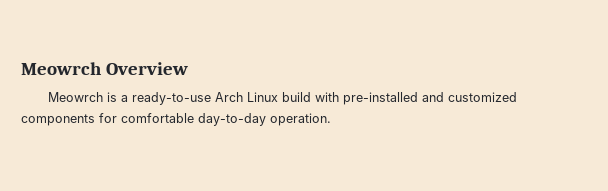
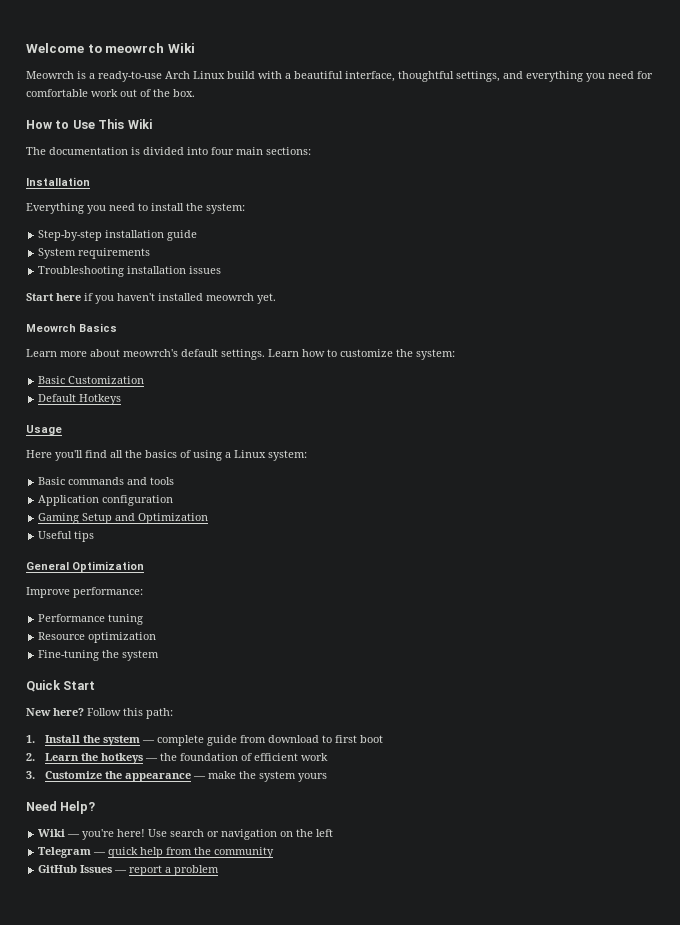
[21,62,188,75] Meowrch Overview -> [26,43,195,53] Welcome to meowrch Wiki
[343,92,518,105] [21,113,331,126] pre-installed and customized components for comfortable day-to-day operation. -> [285,71,653,82] [26,89,195,97] [26,119,152,129] [26,147,311,155] [26,177,90,186] [26,203,245,214] [38,230,198,241] [38,248,151,259] [38,266,222,277] [26,293,276,304] [26,323,117,332] [26,349,455,360] [38,376,145,384] [38,394,122,405] [26,425,62,435] [26,450,307,461] [38,477,175,485] [38,495,174,506] [38,513,209,524] [38,531,95,542] [26,561,144,572] [26,587,143,598] [38,614,144,625] [38,632,157,643] [38,650,160,661] [26,680,96,692] [26,708,173,719] [26,735,384,746] [26,753,329,764] [26,771,328,782] [26,801,96,814] [38,829,334,840] [38,847,275,858] [38,865,220,876] a beautiful interface, thoughtful settings, and everything you need for comfortable work out of the box. // How to Use This Wiki // The documentation is divided into four main sections: // Installation // Everything you need to install the system: // Step-by-step installation guide // System requirements // Troubleshooting installation issues // Start here if you haven't installed meowrch yet. // Meowrch Basics // Learn more about meowrch's default settings. Learn how to customize the system: // Basic Customization // Default Hotkeys // Usage // Here you'll find all the basics of using a Linux system: // Basic commands and tools // Application configuration // Gaming Setup and Optimization // Useful tips // General Optimization // Improve performance: // Performance tuning // Resource optimization // Fine-tuning the system // Quick Start // New here? Follow this path: // 1. Install the system — complete guide from download to first boot // 2. Learn the hotkeys — the foundation of efficient work // 3. Customize the appearance — make the system yours // Need Help? // Wiki — you're here! Use search or navigation on the left // Telegram — quick help from the community // GitHub Issues — report a problem

